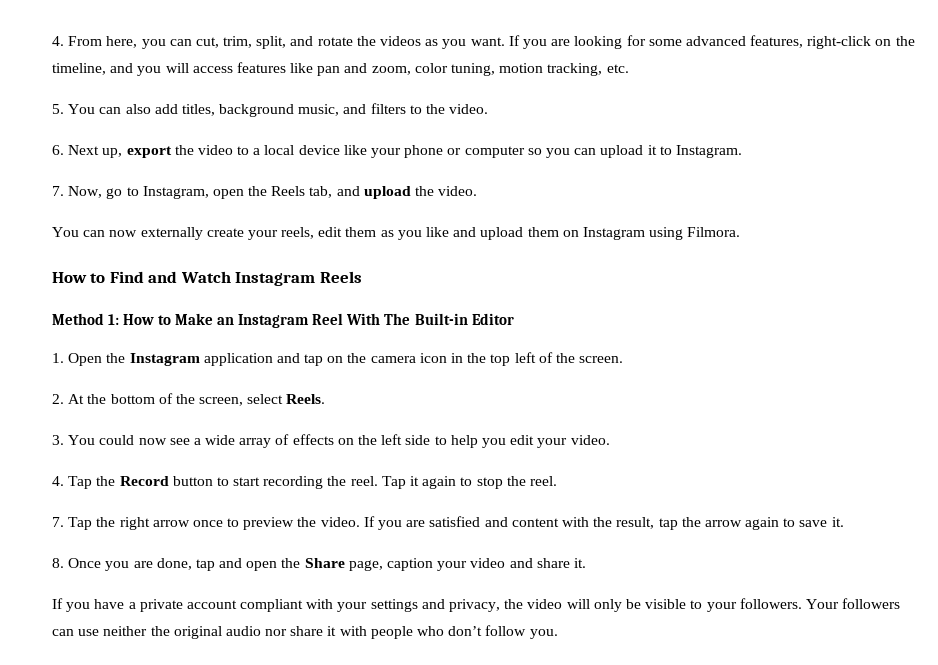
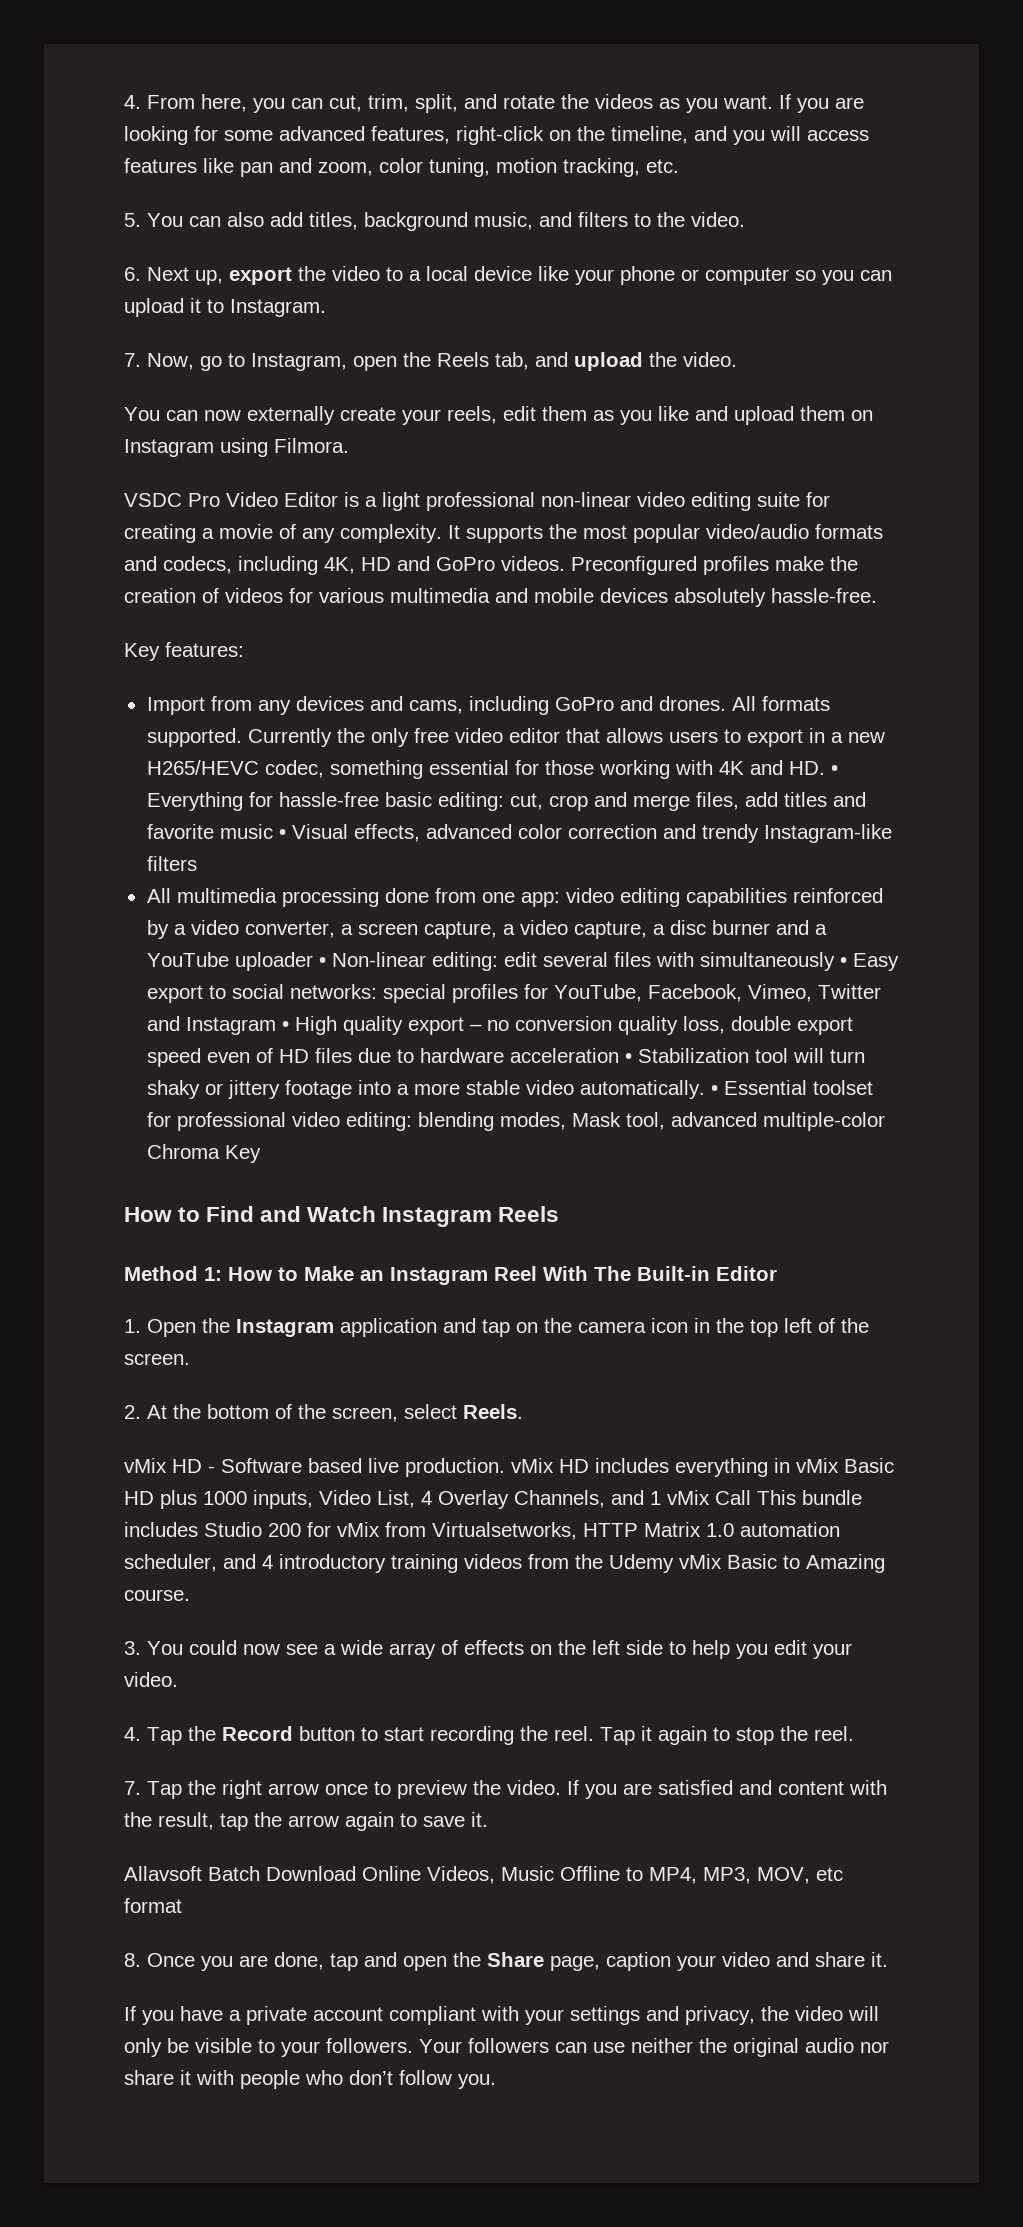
(741, 232) none -> [124,492,830,511] [124,524,883,543] [124,556,858,575] [124,588,877,607] [124,642,244,661] [146,696,830,715] [146,728,885,747] [146,760,838,779] [146,792,866,811] [146,824,892,843] [146,856,197,871] [146,888,883,907] [146,920,827,939] [146,952,899,971] [146,984,881,1003] [146,1016,853,1035] [146,1048,865,1067] [146,1080,873,1099] [146,1112,885,1131] [146,1144,261,1163] // VSDC Pro Video Editor is a light professional non-linear video editing suite for creating a movie of any complexity. It supports the most popular video/audio formats and codecs, including 4K, HD and GoPro videos. Preconfigured profiles make the creation of videos for various multimedia and mobile devices absolutely hassle-free. // Key features: // Import from any devices and cams, including GoPro and drones. All formats supported. Сurrently the only free video editor that allows users to export in a new H265/HEVC codec, something essential for those working with 4K and HD. • Everything for hassle-free basic editing: cut, crop and merge files, add titles and favorite music • Visual effects, advanced color correction and trendy Instagram-like filters // All multimedia processing done from one app: video editing capabilities reinforced by a video converter, a screen capture, a video capture, a disc burner and a YouTube uploader • Non-linear editing: edit several files with simultaneously • Easy export to social networks: special profiles for YouTube, Facebook, Vimeo, Twitter and Instagram • High quality export – no conversion quality loss, double export speed even of HD files due to hardware acceleration • Stabilization tool will turn shaky or jittery footage into a more stable video automatically. • Essential toolset for professional video editing: blending modes, Mask tool, advanced multiple-color Chroma Key
(326, 399) none -> [124,1458,894,1477] [124,1490,862,1509] [124,1522,840,1540] [124,1554,885,1573] [124,1589,190,1601] // vMix HD - Software based live production. vMix HD includes everything in vMix Basic HD plus 1000 inputs, Video List, 4 Overlay Channels, and 1 vMix Call This bundle includes Studio 200 for vMix from Virtualsetworks, HTTP Matrix 1.0 automation scheduler, and 4 introductory training videos from the Udemy vMix Basic to Amazing course.
(844, 522) none -> [124,1866,843,1884] [124,1898,182,1913] // Allavsoft Batch Download Online Videos, Music Offline to MP4, MP3, MOV, etc format

